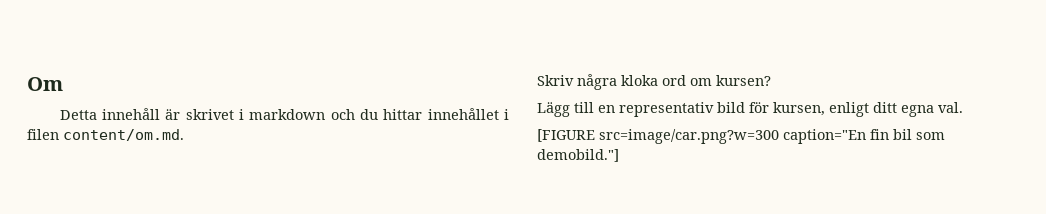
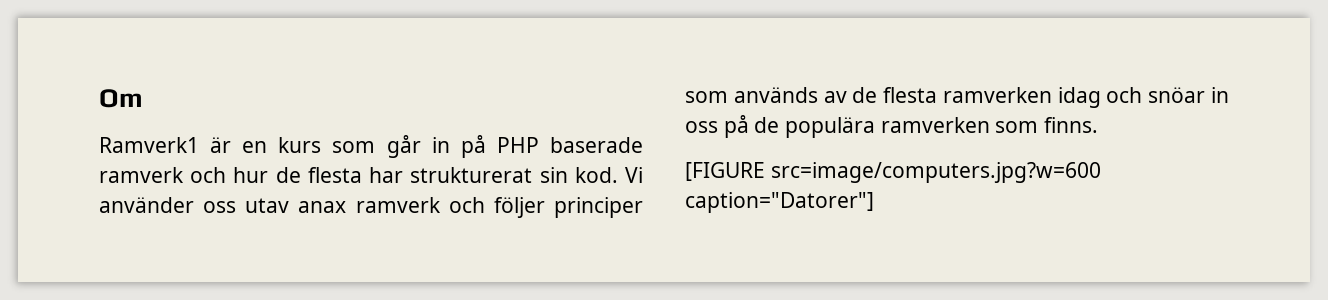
[59,108,509,120] [27,129,184,141] [537,74,771,90] [537,102,963,117] [537,129,945,144] [537,149,619,162] Detta innehåll är skrivet i markdown och du hittar innehållet i filen content/om.md. // Skriv några kloka ord om kursen? // Lägg till en representativ bild för kursen, enligt ditt egna val. // [FIGURE src=image/car.png?w=300 caption="En fin bil som demobild."] -> [99,135,643,158] [99,167,643,183] [99,197,643,218] [685,87,1229,108] [685,115,1099,138] [685,162,1101,183] [685,192,874,213] Ramverk1 är en kurs som går in på PHP baserade ramverk och hur de flesta har strukturerat sin kod. Vi använder oss utav anax ramverk och följer principer som används av de flesta ramverken idag och snöar in oss på de populära ramverken som finns. // [FIGURE src=image/computers.jpg?w=600 caption="Datorer"]

